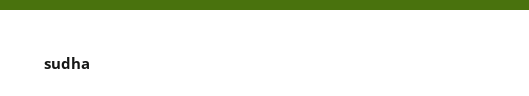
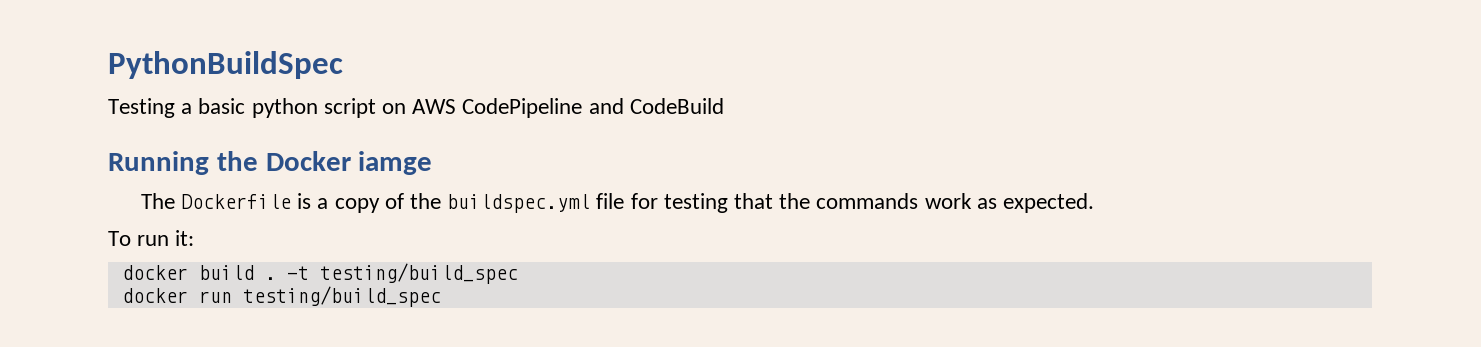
[44,57,90,69] sudha -> [108,51,343,79] [108,98,724,118] [108,151,433,175] [140,193,1095,213] [108,230,195,246] [121,263,518,284] [121,286,441,307] PythonBuildSpec // Testing a basic python script on AWS CodePipeline and CodeBuild // Running the Docker iamge // The Dockerfile is a copy of the buildspec.yml file for testing that the commands work as expected. // To run it: // docker build . -t testing/build_spec // docker run testing/build_spec

